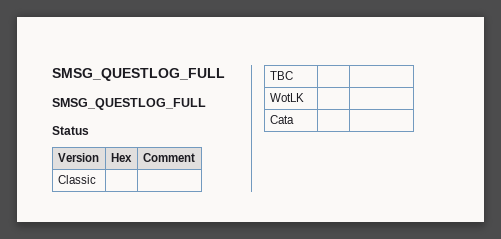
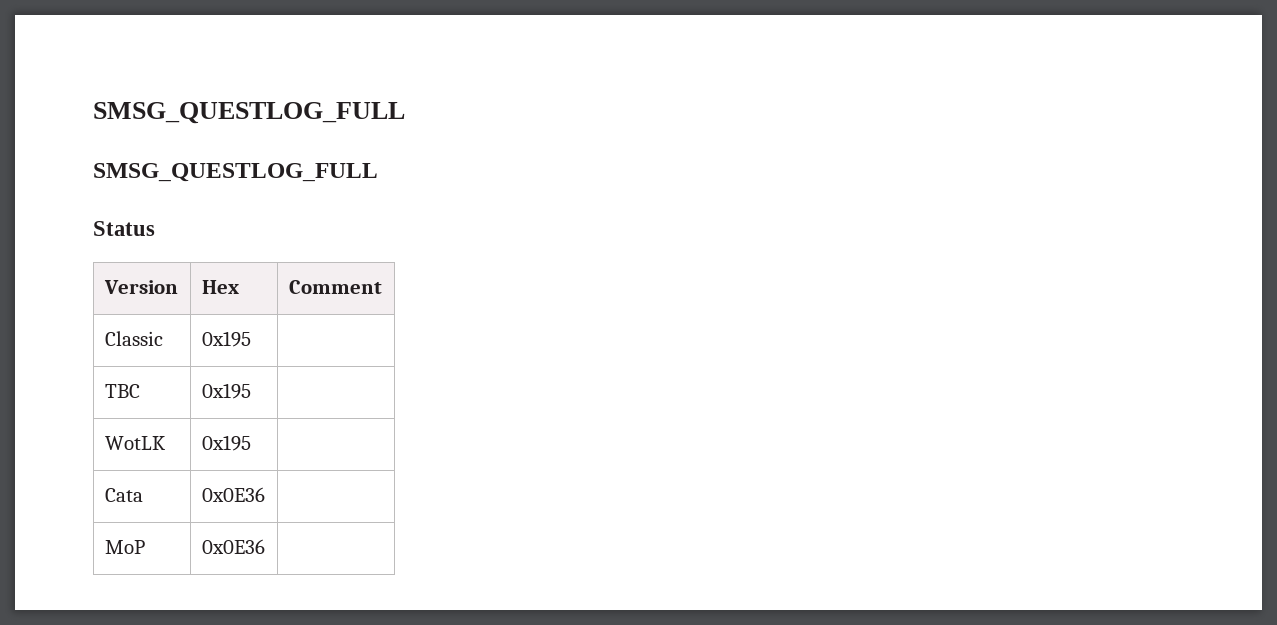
(96, 179) none -> [201,331,251,347] 0x195
(293, 75) none -> [201,383,251,399] 0x195
(304, 97) none -> [201,435,251,451] 0x195
(294, 119) none -> [201,487,265,502] [104,540,145,554] [201,539,265,554] 0x0E36 | // MoP | 0x0E36

